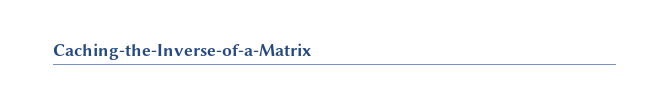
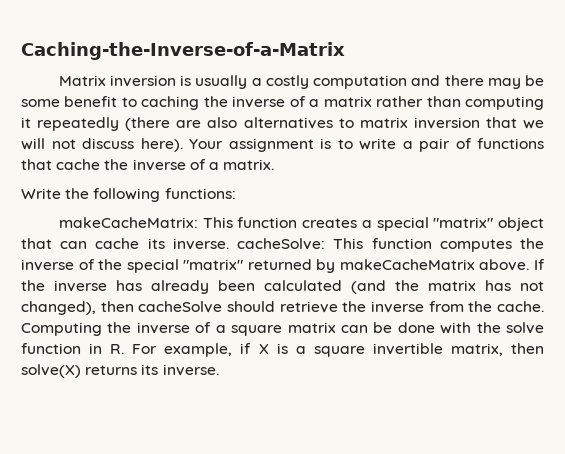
(311, 51) none -> [58,75,544,89] [21,96,544,110] [21,117,545,131] [21,138,544,152] [21,159,275,171] [21,188,236,202] [58,217,545,231] [21,238,544,252] [21,259,545,273] [21,280,544,294] [21,301,545,315] [21,322,545,336] [21,343,544,357] [21,364,219,378] // Matrix inversion is usually a costly computation and there may be some benefit to caching the inverse of a matrix rather than computing it repeatedly (there are also alternatives to matrix inversion that we will not discuss here). Your assignment is to write a pair of functions that cache the inverse of a matrix. // Write the following functions: // makeCacheMatrix: This function creates a special "matrix" object that can cache its inverse. cacheSolve: This function computes the inverse of the special "matrix" returned by makeCacheMatrix above. If the inverse has already been calculated (and the matrix has not changed), then cacheSolve should retrieve the inverse from the cache. Computing the inverse of a square matrix can be done with the solve function in R. For example, if X is a square invertible matrix, then solve(X) returns its inverse.

